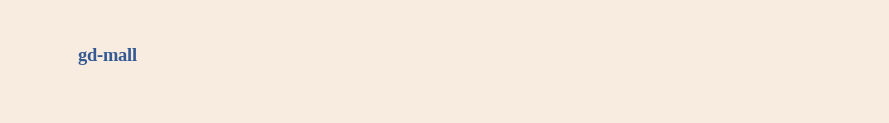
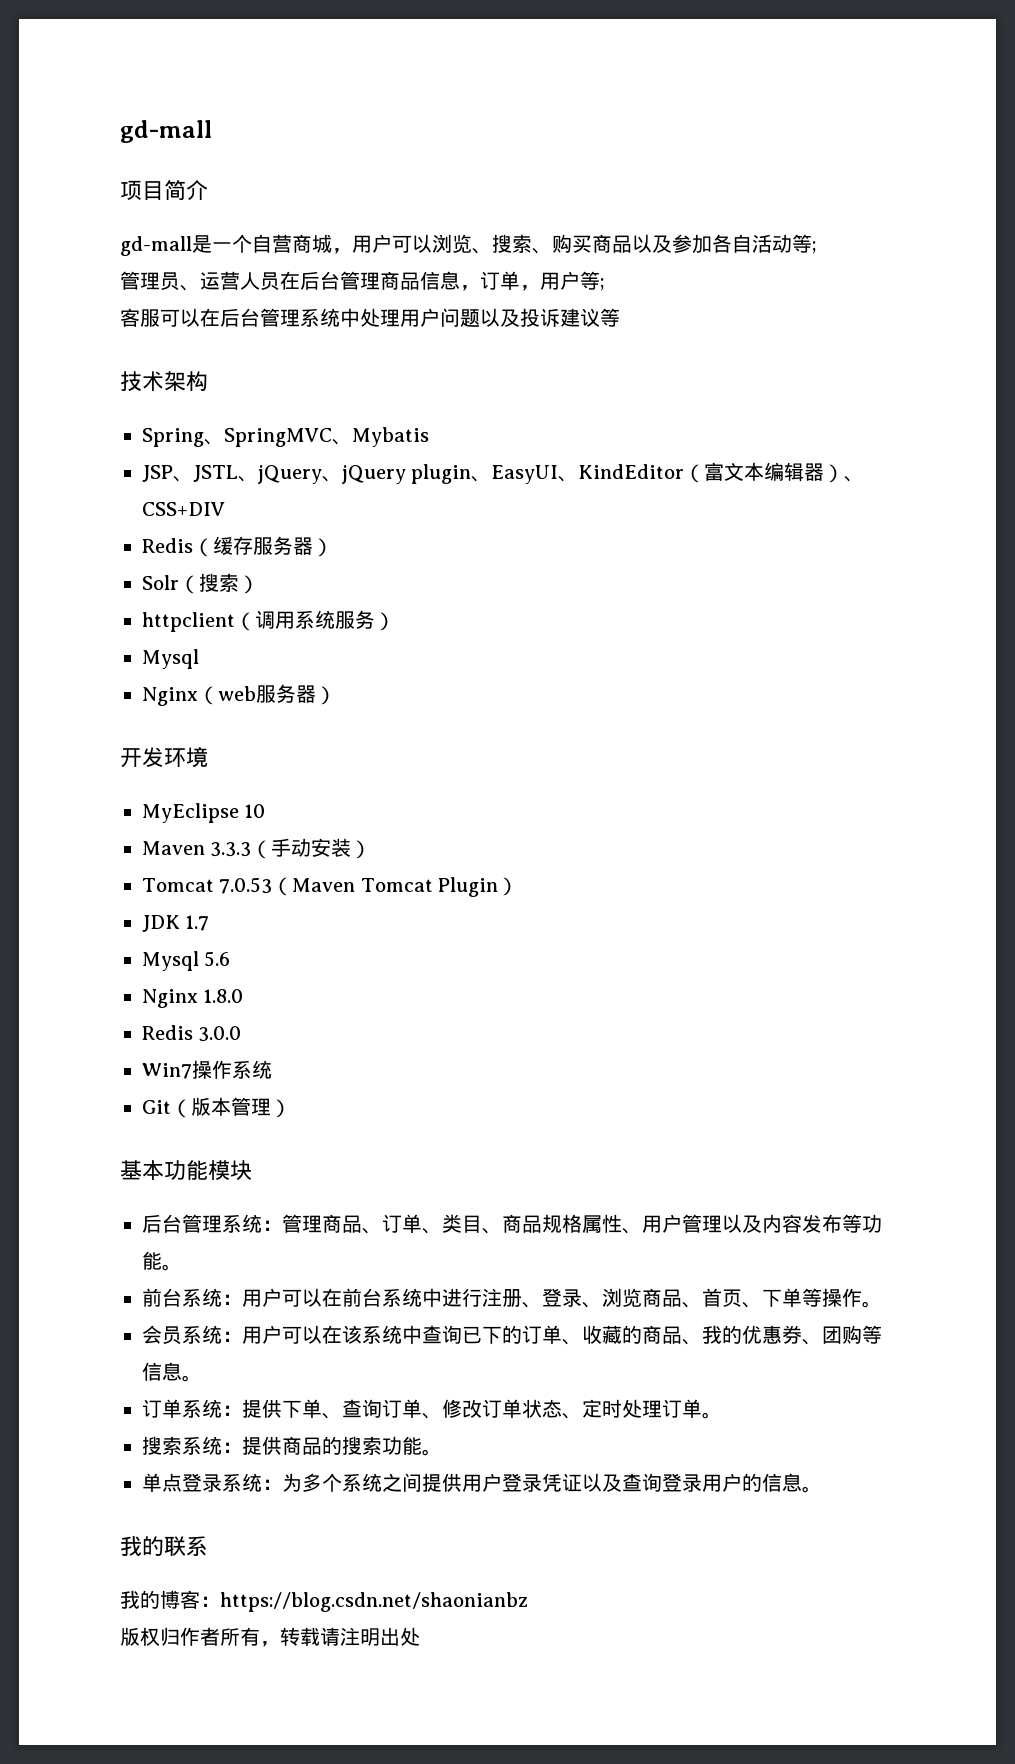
[78,48,137,65] gd-mall -> [120,120,212,143] [120,180,208,201] [120,234,817,256] [120,271,605,291] [120,308,620,327] [120,371,208,392] [142,427,429,447] [142,462,865,484] [142,502,225,516] [142,536,333,557] [142,573,259,594] [142,610,395,632] [142,649,199,669] [142,684,336,706] [120,747,208,768] [142,803,266,823] [142,838,372,859] [142,877,519,897] [142,915,210,932] [142,951,231,971] [142,989,244,1008] [142,1025,242,1042] [142,1060,272,1079] [142,1097,291,1118] [120,1160,252,1180] [142,1214,882,1234] [142,1251,182,1271] [142,1288,882,1308] [142,1325,882,1345] [142,1362,202,1382] [142,1399,722,1419] [142,1436,442,1456] [142,1473,822,1493] [120,1536,208,1556] [120,1590,528,1612] [120,1627,420,1647] gd-mall // 项目简介 // gd-mall是一个自营商城，用户可以浏览、搜索、购买商品以及参加各自活动等; // 管理员、运营人员在后台管理商品信息，订单，用户等; // 客服可以在后台管理系统中处理用户问题以及投诉建议等 // 技术架构 // Spring、SpringMVC、Mybatis // JSP、JSTL、jQuery、jQuery plugin、EasyUI、KindEditor（富文本编辑器）、CSS+DIV // Redis（缓存服务器） // Solr（搜索） // httpclient（调用系统服务） // Mysql // Nginx（web服务器） // 开发环境 // MyEclipse 10 // Maven 3.3.3（手动安装） // Tomcat 7.0.53（Maven Tomcat Plugin） // JDK 1.7 // Mysql 5.6 // Nginx 1.8.0 // Redis 3.0.0 // Win7操作系统 // Git（版本管理） // 基本功能模块 // 后台管理系统：管理商品、订单、类目、商品规格属性、用户管理以及内容发布等功能。 // 前台系统：用户可以在前台系统中进行注册、登录、浏览商品、首页、下单等操作。 // 会员系统：用户可以在该系统中查询已下的订单、收藏的商品、我的优惠券、团购等信息。 // 订单系统：提供下单、查询订单、修改订单状态、定时处理订单。 // 搜索系统：提供商品的搜索功能。 // 单点登录系统：为多个系统之间提供用户登录凭证以及查询登录用户的信息。 // 我的联系 // 我的博客：https://blog.csdn.net/shaonianbz // 版权归作者所有，转载请注明出处

